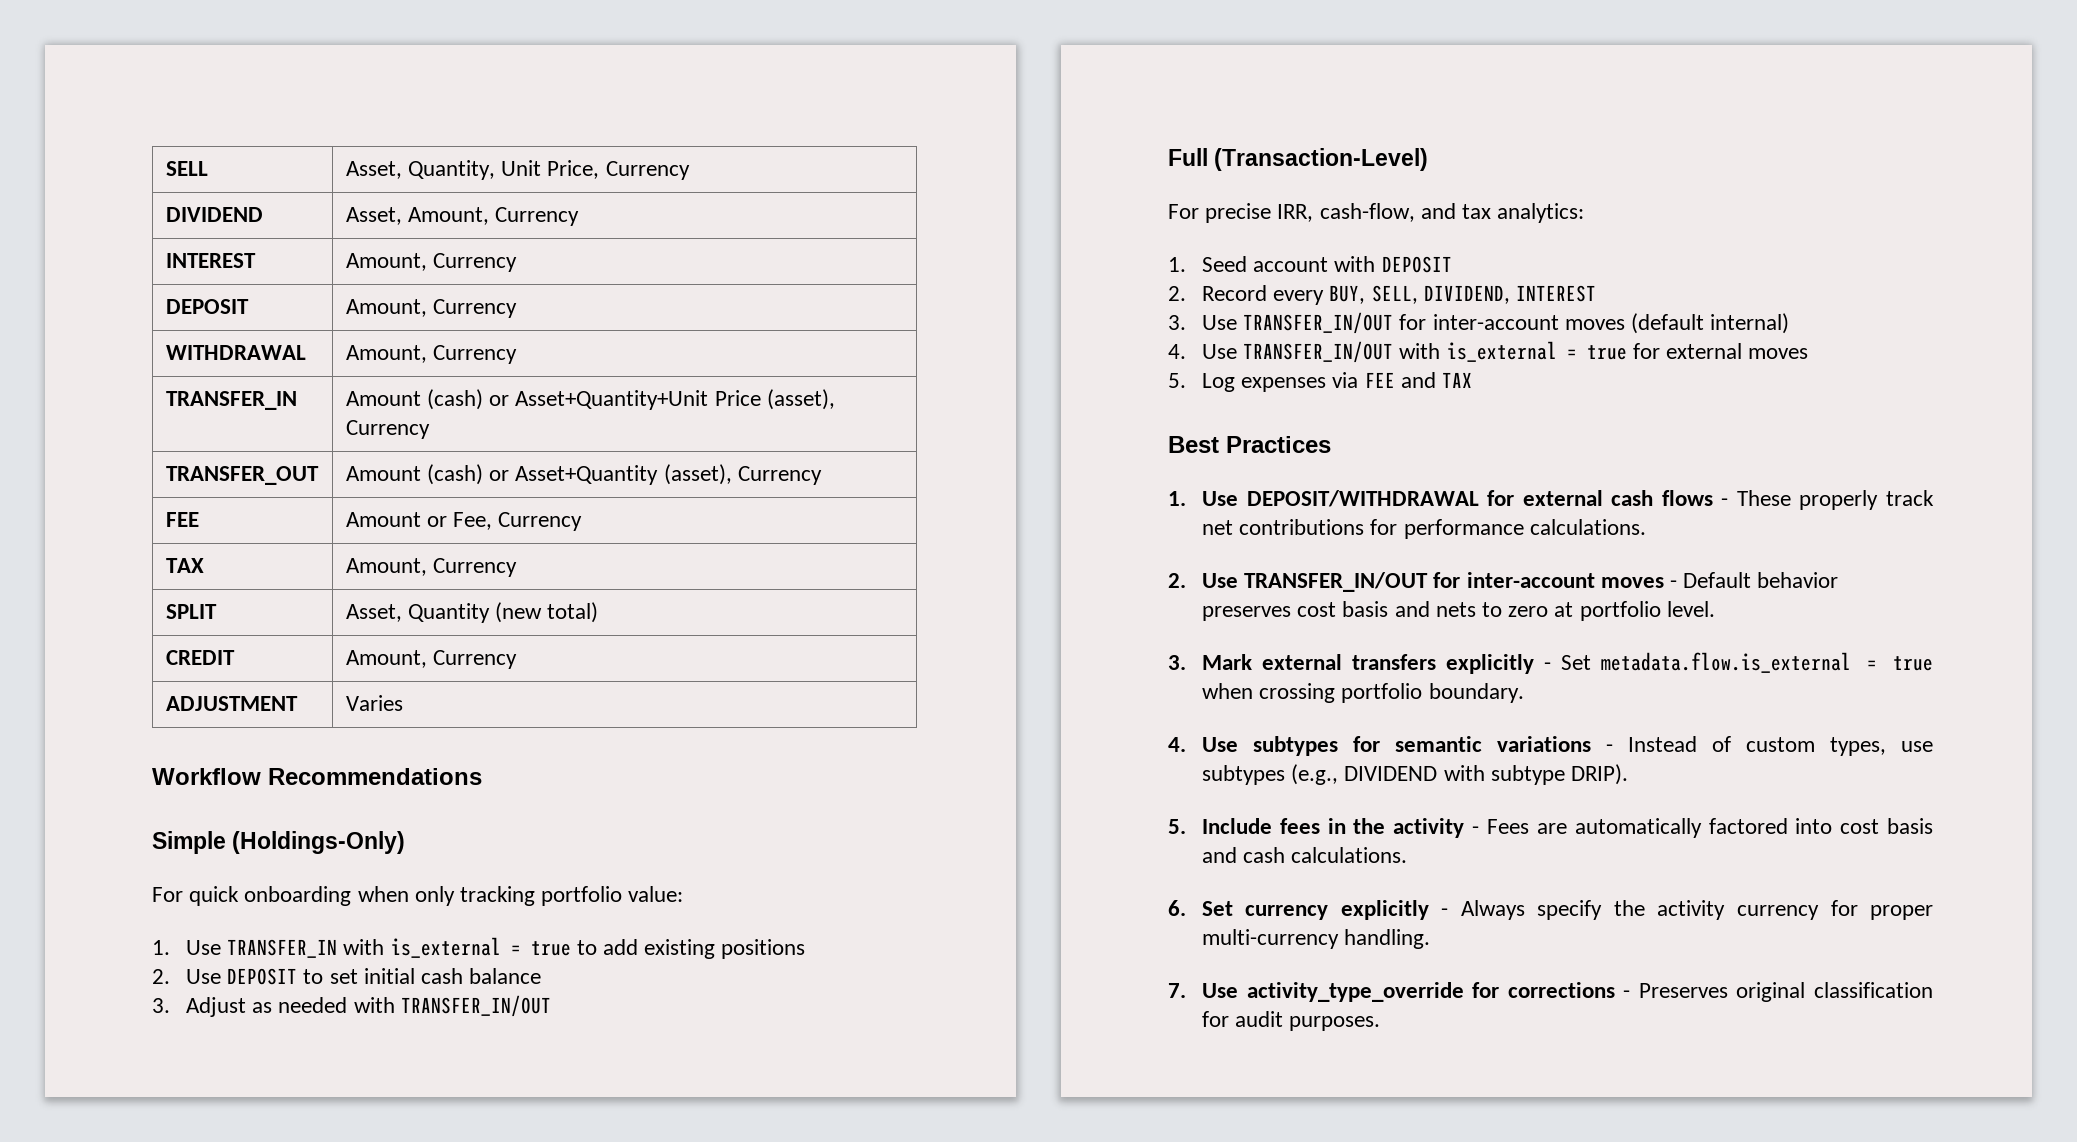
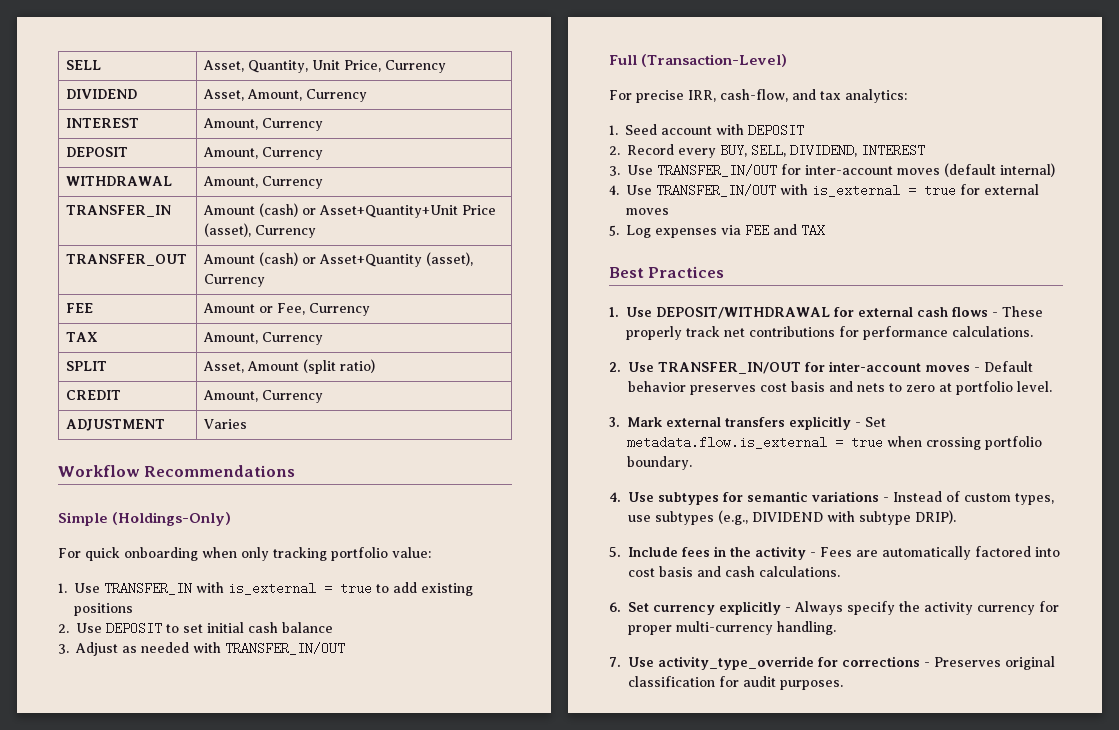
[408,602,599,623] Quantity (new total) -> [247,359,376,374] Amount (split ratio)

